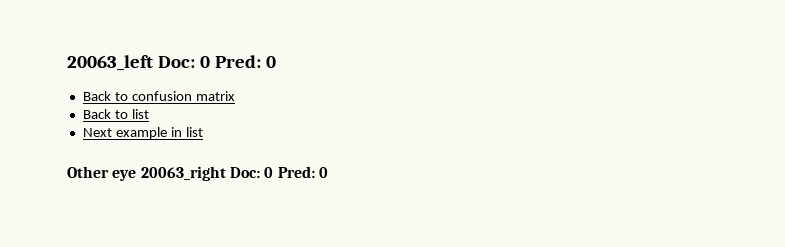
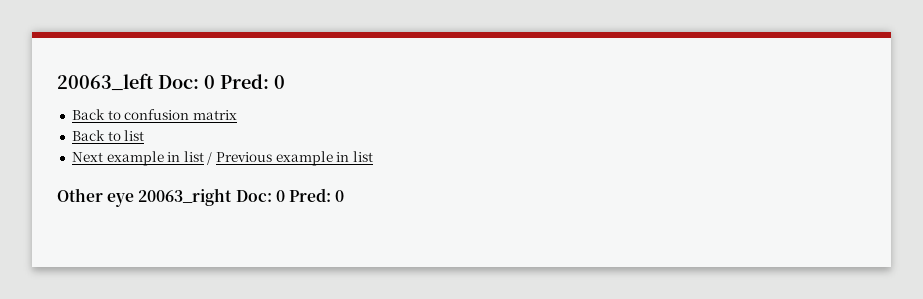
(203, 132) none -> [207,151,374,166] / Previous example in list

